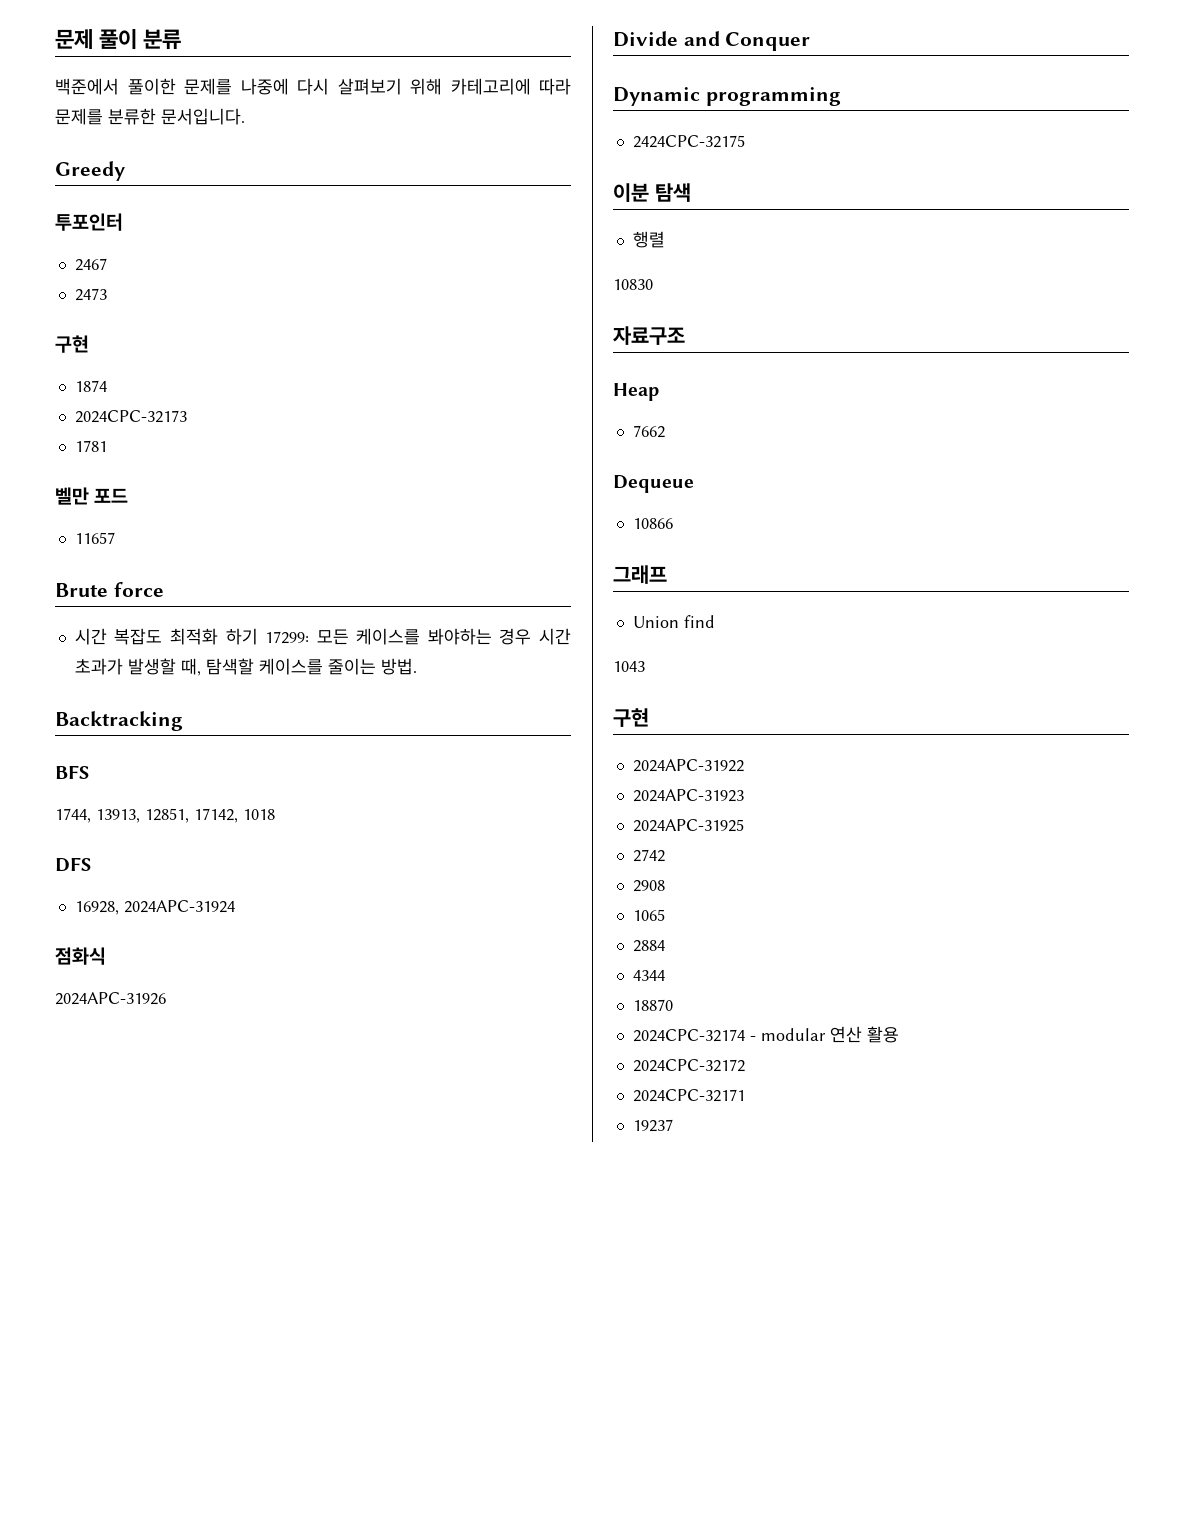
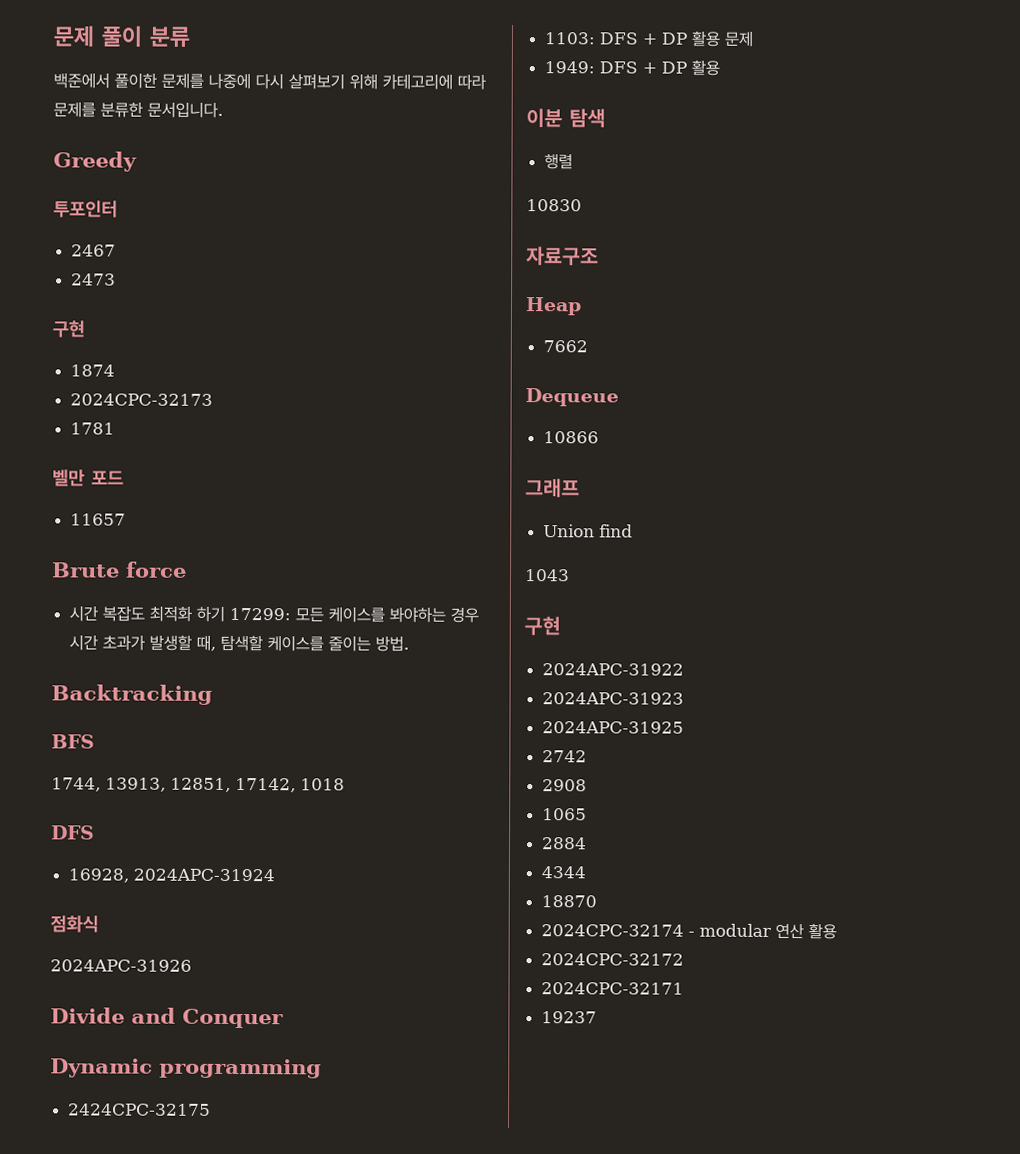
(745, 141) none -> [544,30,755,47] [544,59,721,76] // 1103: DFS + DP 활용 문제 // 1949: DFS + DP 활용

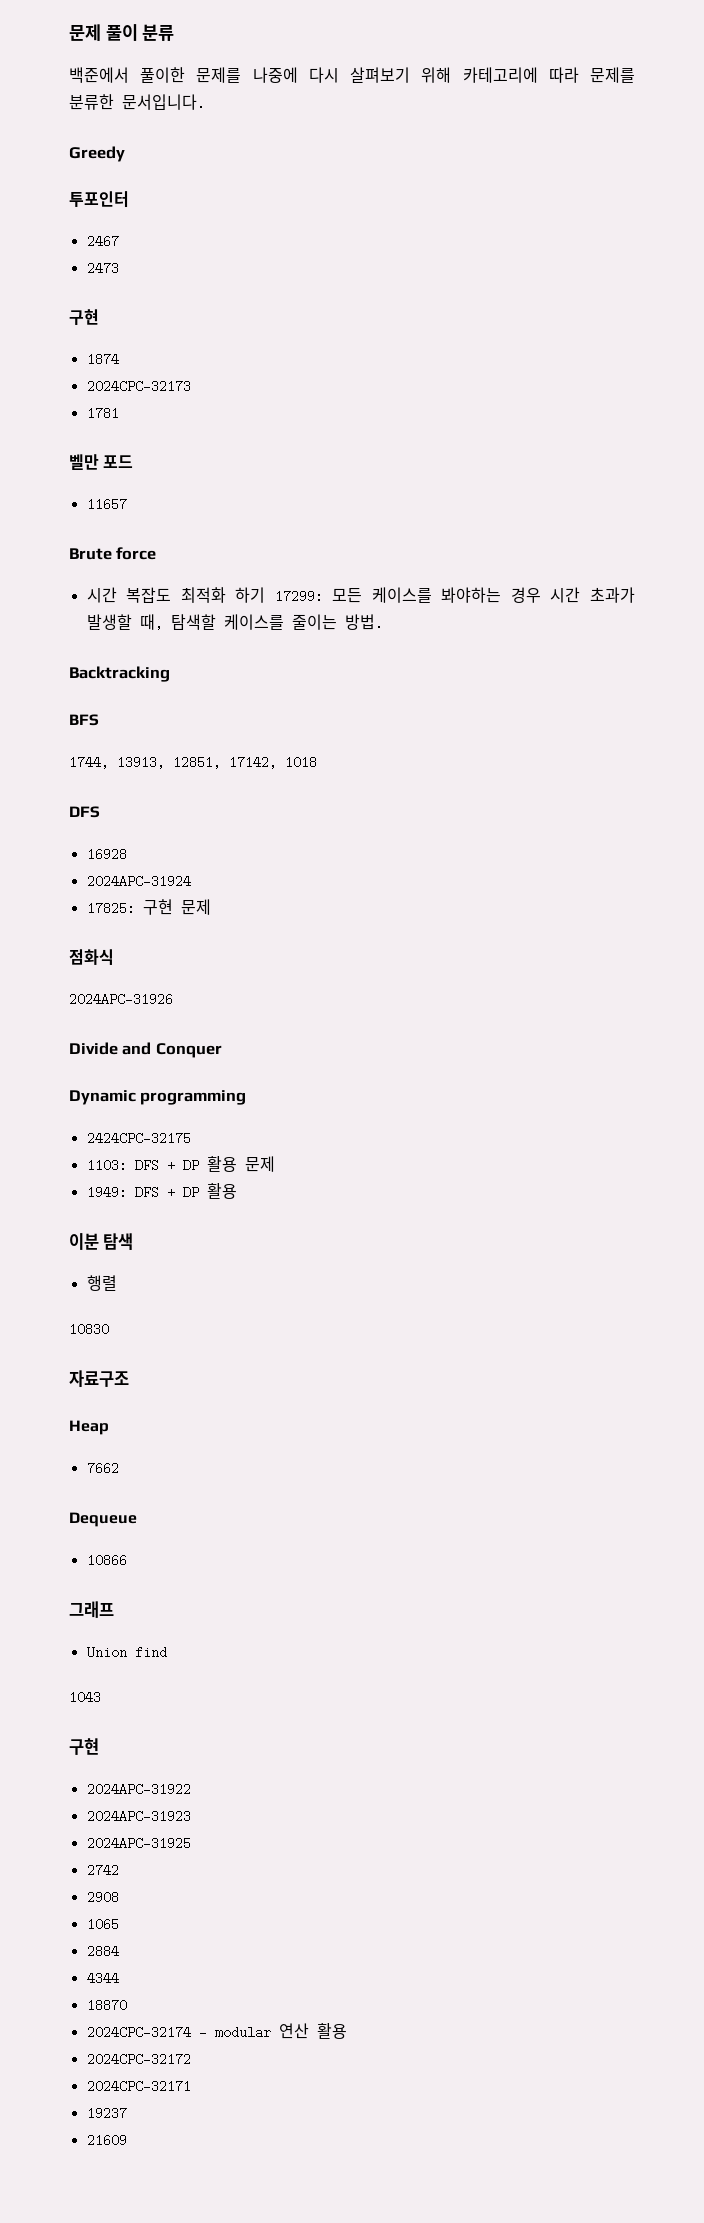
[68,868,130,883] 16928, -> [86,848,127,861] 16928 //
(276, 875) none -> [86,899,211,915] // 17825: 구현 문제
(598, 1017) none -> [86,2134,127,2147] // 21609

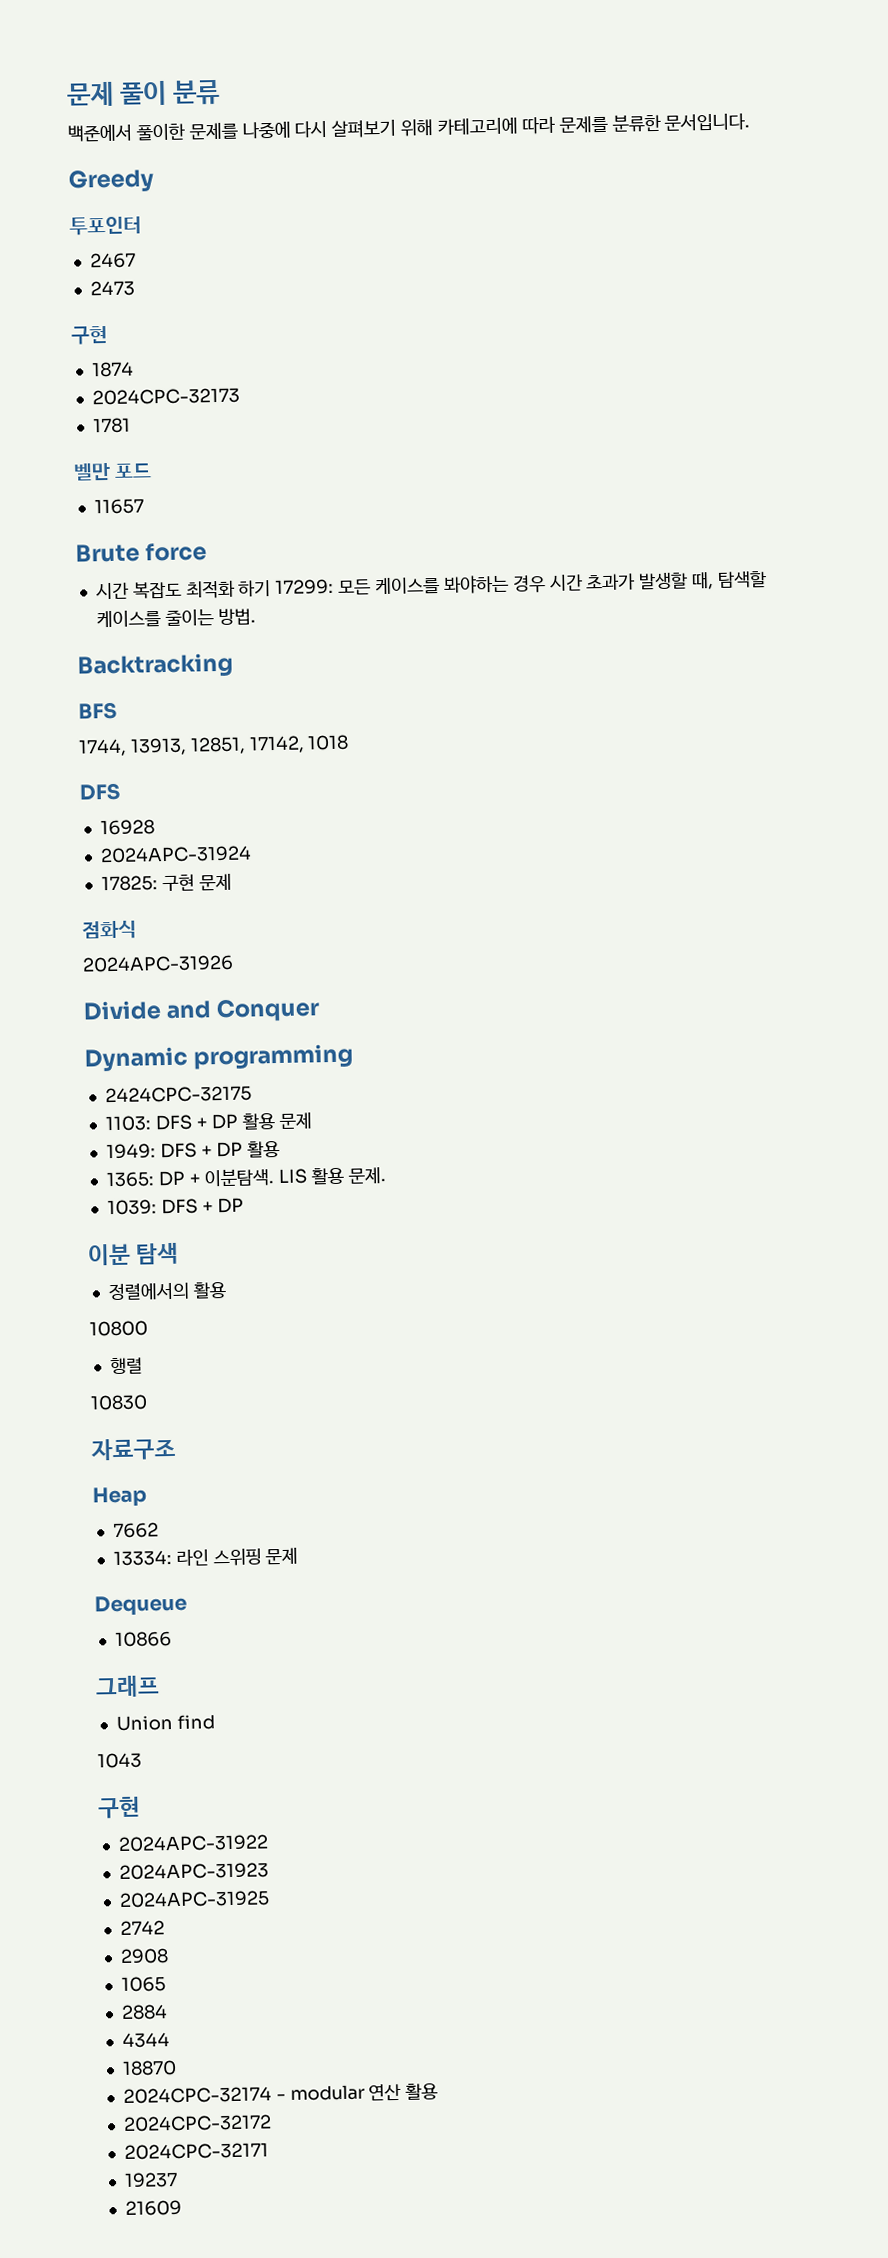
(237, 1191) none -> [105,1167,386,1188] [106,1197,245,1216] // 1365: DP + 이분탐색. LIS 활용 문제. // 1039: DFS + DP
(134, 1241) none -> [107,1281,227,1301] [89,1320,148,1337] // 정렬에서의 활용 // 10800
(119, 1468) none -> [112,1547,299,1567] // 13334: 라인 스위핑 문제

